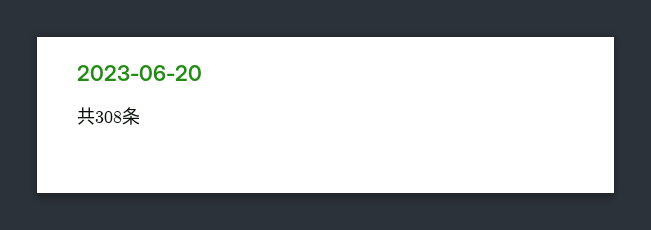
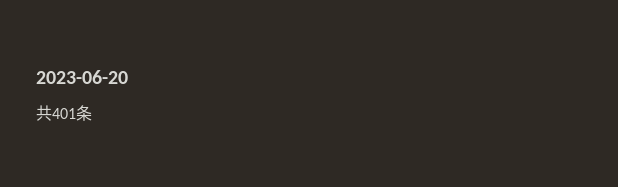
[95,111,122,123] 308 -> [52,108,76,119] 401

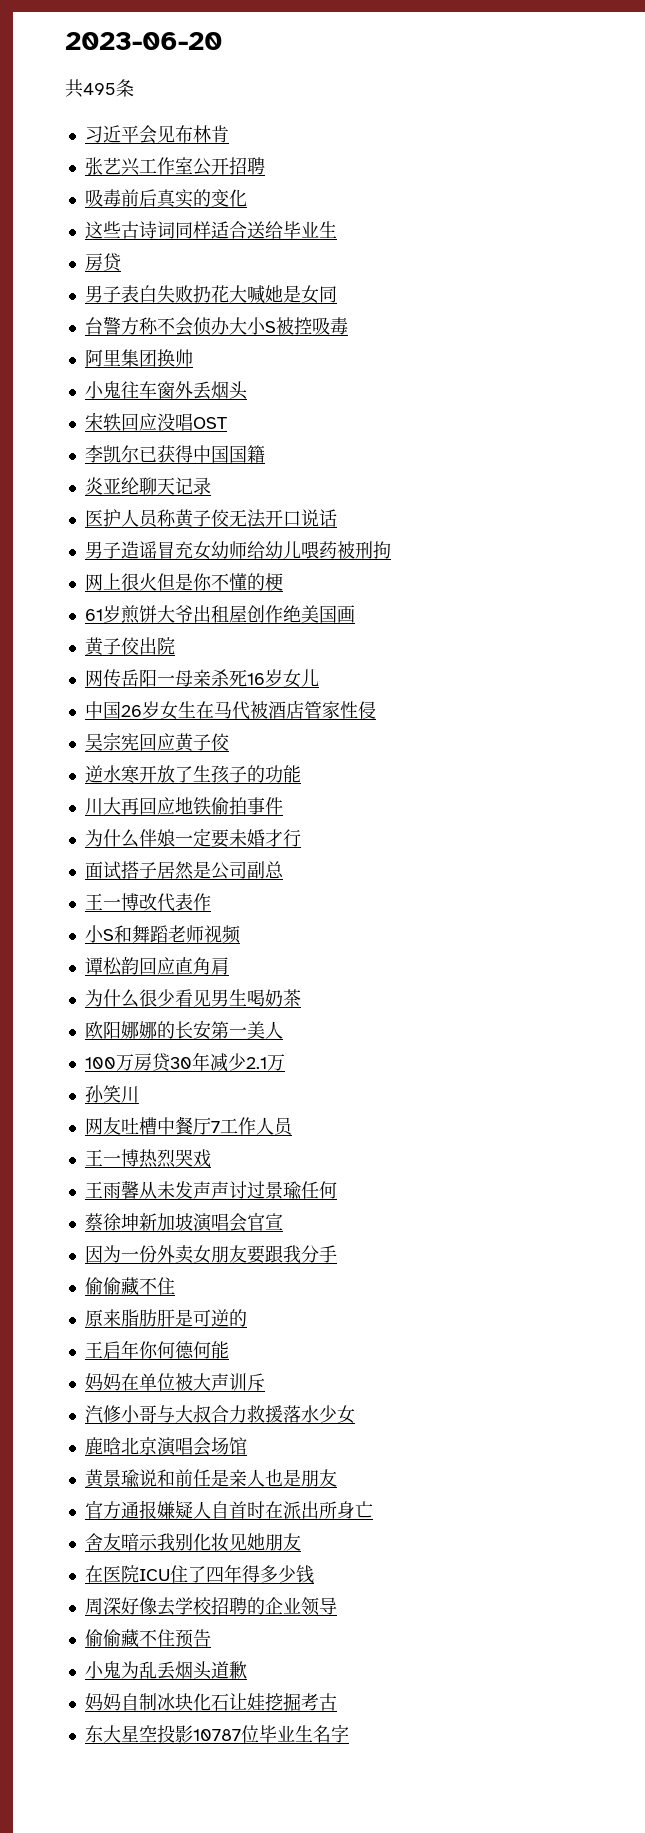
[52,108,76,119] 401 -> [83,83,116,95] 495
(92, 113) none -> [84,125,229,144] [84,157,265,176] [84,189,247,208] [84,221,337,239] [84,253,122,272] [84,285,337,304] [84,316,348,336] [84,349,193,367] [84,381,248,400] [84,412,227,431] [84,445,265,463] [84,477,211,495] [84,509,337,528] [84,541,391,560] [84,573,283,591] [84,605,355,624] [84,637,175,656] [84,669,319,688] [84,700,376,720] [84,732,229,752] [84,765,301,784] [84,797,283,815] [84,828,301,848] [84,861,284,880] [84,893,211,912] [84,925,241,944] [84,956,229,976] [84,989,301,1008] [84,1020,283,1040] [84,1052,285,1072] [84,1085,139,1103] [84,1116,294,1136] [84,1149,211,1168] [84,1180,337,1200] [84,1213,283,1232] [84,1245,337,1264] [84,1277,175,1295] [84,1309,247,1327] [84,1340,229,1359] [84,1373,265,1391] [84,1405,355,1424] [84,1437,247,1456] [84,1469,337,1488] [84,1500,373,1519] [84,1533,301,1552] [84,1564,314,1584] [84,1597,337,1616] [84,1629,211,1648] [84,1661,247,1680] [84,1693,337,1711] [84,1724,349,1743] // 习近平会见布林肯 // 张艺兴工作室公开招聘 // 吸毒前后真实的变化 // 这些古诗词同样适合送给毕业生 // 房贷 // 男子表白失败扔花大喊她是女同 // 台警方称不会侦办大小S被控吸毒 // 阿里集团换帅 // 小鬼往车窗外丢烟头 // 宋轶回应没唱OST // 李凯尔已获得中国国籍 // 炎亚纶聊天记录 // 医护人员称黄子佼无法开口说话 // 男子造谣冒充女幼师给幼儿喂药被刑拘 // 网上很火但是你不懂的梗 // 61岁煎饼大爷出租屋创作绝美国画 // 黄子佼出院 // 网传岳阳一母亲杀死16岁女儿 // 中国26岁女生在马代被酒店管家性侵 // 吴宗宪回应黄子佼 // 逆水寒开放了生孩子的功能 // 川大再回应地铁偷拍事件 // 为什么伴娘一定要未婚才行 // 面试搭子居然是公司副总 // 王一博改代表作 // 小S和舞蹈老师视频 // 谭松韵回应直角肩 // 为什么很少看见男生喝奶茶 // 欧阳娜娜的长安第一美人 // 100万房贷30年减少2.1万 // 孙笑川 // 网友吐槽中餐厅7工作人员 // 王一博热烈哭戏 // 王雨馨从未发声声讨过景瑜任何 // 蔡徐坤新加坡演唱会官宣 // 因为一份外卖女朋友要跟我分手 // 偷偷藏不住 // 原来脂肪肝是可逆的 // 王启年你何德何能 // 妈妈在单位被大声训斥 // 汽修小哥与大叔合力救援落水少女 // 鹿晗北京演唱会场馆 // 黄景瑜说和前任是亲人也是朋友 // 官方通报嫌疑人自首时在派出所身亡 // 舍友暗示我别化妆见她朋友 // 在医院ICU住了四年得多少钱 // 周深好像去学校招聘的企业领导 // 偷偷藏不住预告 // 小鬼为乱丢烟头道歉 // 妈妈自制冰块化石让娃挖掘考古 // 东大星空投影10787位毕业生名字

